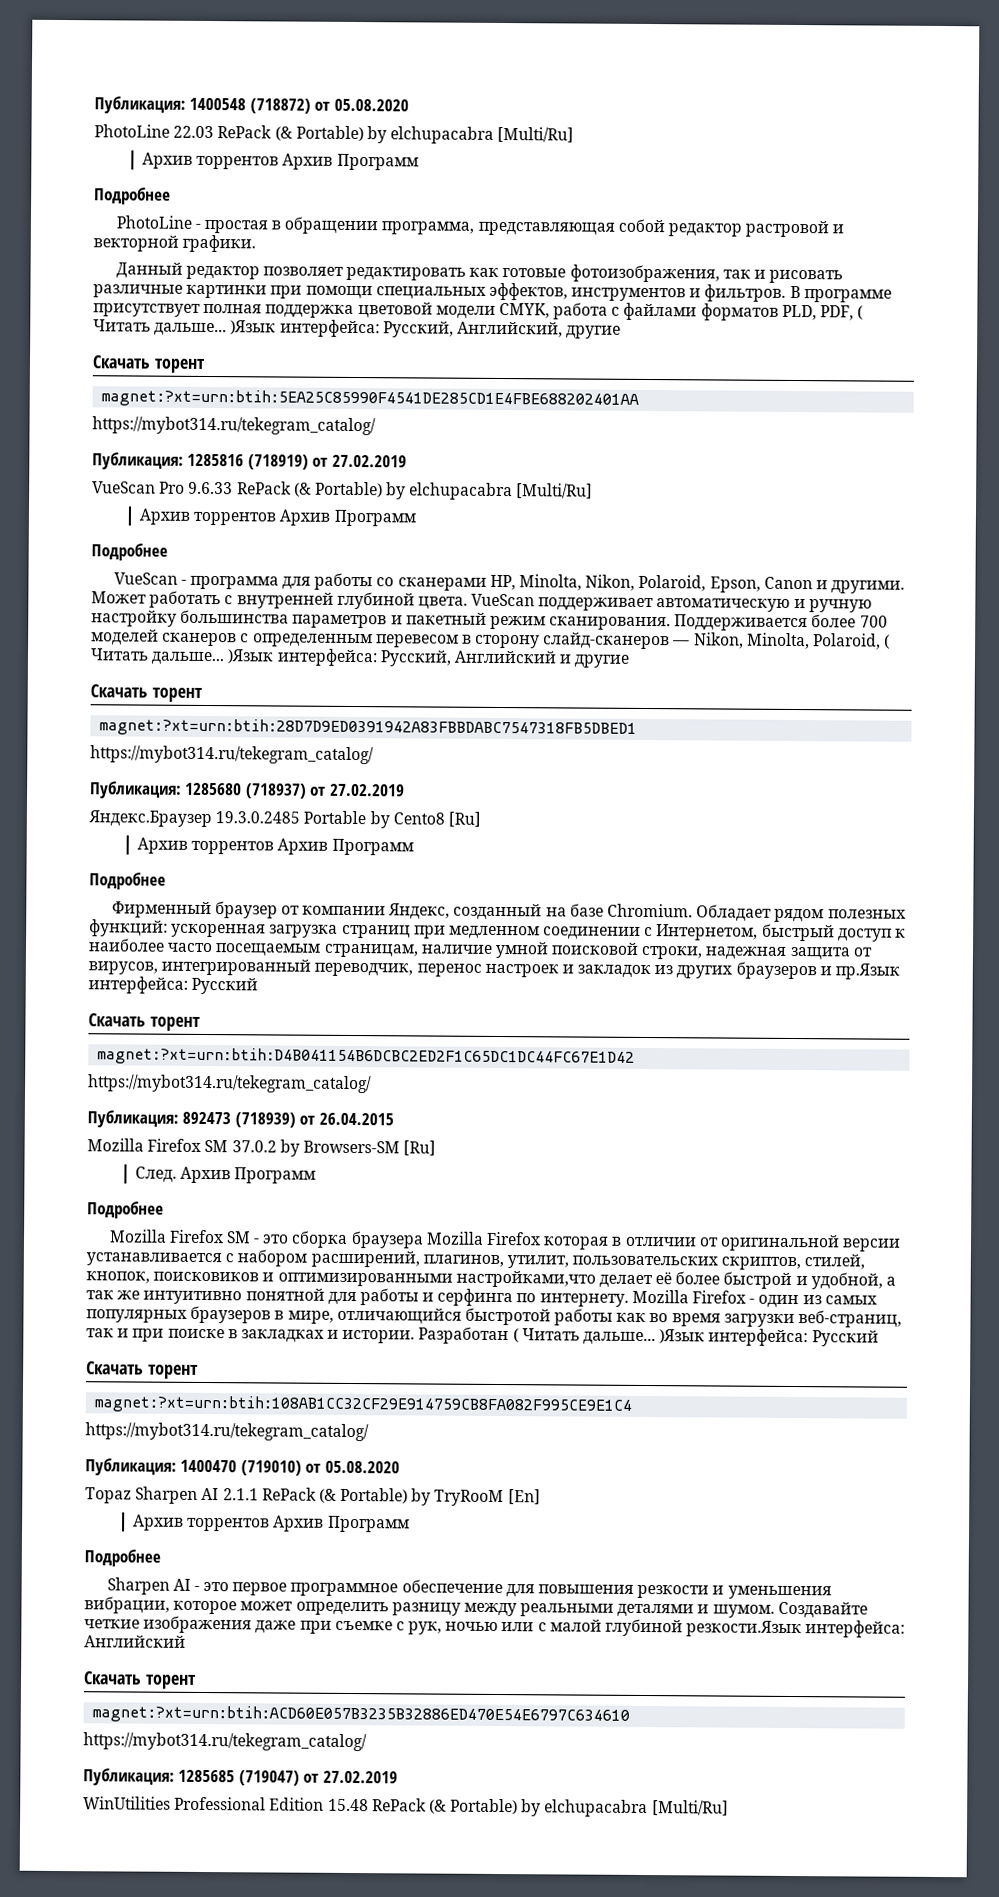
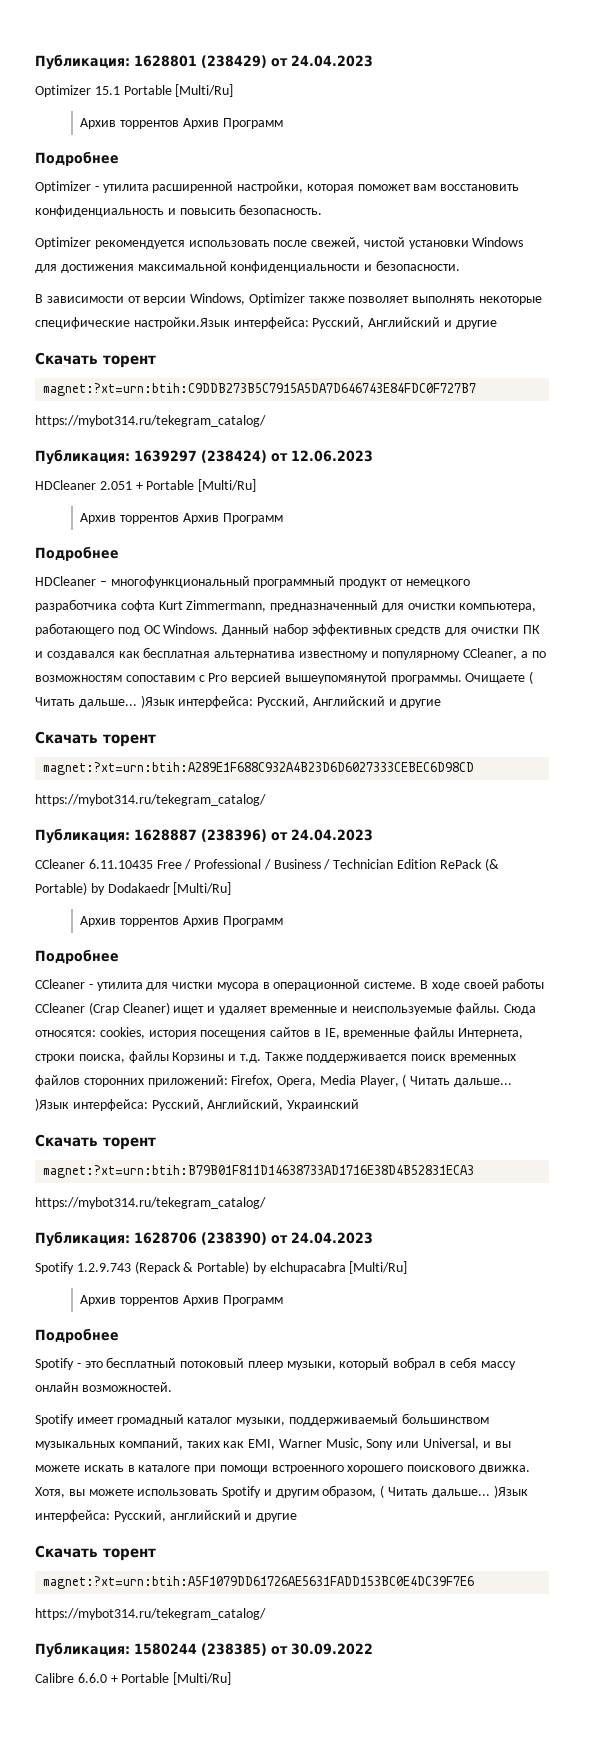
[94,96,409,114] [94,124,575,144] [141,152,419,171] [94,187,171,205] [115,215,845,238] [93,234,257,253] [115,262,844,284] [93,282,892,303] [93,302,864,321] [93,319,622,339] [92,355,206,373] [101,389,640,409] [92,416,376,436] [92,452,407,470] [92,481,594,501] [138,508,416,527] [91,543,168,561] [113,572,906,594] [91,590,872,613] [91,609,888,632] [91,629,882,650] Публикация: 1400548 (718872) от 05.08.2020 // PhotoLine 22.03 RePack (& Portable) by elchupacabra [Multi/Ru] // Архив торрентов Архив Программ // Подробнее // PhotoLine - простая в обращении программа, представляющая собой редактор растровой и векторной графики. // Данный редактор позволяет редактировать как готовые фотоизображения, так и рисовать различные картинки при помощи специальных эффектов, инструментов и фильтров. В программе присутствует полная поддержка цветовой модели CMYK, работа с файлами форматов PLD, PDF, ( Читать дальше... )Язык интерфейса: Русский, Английский, другие // Скачать торент // magnet:?xt=urn:btih:5EA25C85990F4541DE285CD1E4FBE688202401AA // https://mybot314.ru/tekegram_catalog/ // Публикация: 1285816 (718919) от 27.02.2019 // VueScan Pro 9.6.33 RePack (& Portable) by elchupacabra [Multi/Ru] // Архив торрентов Архив Программ // Подробнее // VueScan - программа для работы со сканерами HP, Minolta, Nikon, Polaroid, Epson, Canon и другими. Может работать с внутренней глубиной цвета. VueScan поддерживает автоматическую и ручную настройку большинства параметров и пакетный режим сканирования. Поддерживается более 700 моделей сканеров с определенным перевесом в сторону слайд-сканеров — Nikon, Minolta, Polaroid, -> [35,54,373,70] [35,84,234,97] [80,118,283,129] [35,151,119,166] [35,181,520,193] [35,204,323,217] [35,237,524,249] [35,260,460,273] [35,293,543,305] [35,317,497,329] [35,352,156,368] [43,383,477,396] [35,415,266,427] [35,449,373,465] [35,479,257,492] [80,513,283,524] [35,546,119,561] [35,576,470,588] [35,599,537,612] [35,623,540,636] [35,647,546,660] [35,672,526,684] Публикация: 1628801 (238429) от 24.04.2023 // Optimizer 15.1 Portable [Multi/Ru] // Архив торрентов Архив Программ // Подробнее // Optimizer - утилита расширенной настройки, которая поможет вам восстановить конфиденциальность и повысить безопасность. // Optimizer рекомендуется использовать после свежей, чистой установки Windows для достижения максимальной конфиденциальности и безопасности. // В зависимости от версии Windows, Optimizer также позволяет выполнять некоторые специфические настройки.Язык интерфейса: Русский, Английский и другие // Скачать торент // magnet:?xt=urn:btih:C9DDB273B5C7915A5DA7D646743E84FDC0F727B7 // https://mybot314.ru/tekegram_catalog/ // Публикация: 1639297 (238424) от 12.06.2023 // HDCleaner 2.051 + Portable [Multi/Ru] // Архив торрентов Архив Программ // Подробнее // HDCleaner – многофункциональный программный продукт от немецкого разработчика софта Kurt Zimmermann, предназначенный для очистки компьютера, работающего под ОС Windows. Данный набор эффективных средств для очистки ПК и создавался как бесплатная альтернатива известному и популярному CCleaner, а по возможностям сопоставим с Pro версией вышеупомянутой программы. Очищаете
[99,718,638,738] [90,745,374,765] [90,781,405,799] [88,810,481,829] [136,837,414,856] [89,872,166,890] [111,901,906,923] [89,919,907,942] [88,938,873,961] [88,958,901,980] [88,976,259,995] [88,1013,201,1031] [97,1047,636,1067] [88,1074,372,1094] [87,1110,394,1128] [87,1138,437,1157] [134,1166,317,1184] [87,1201,164,1219] [108,1229,902,1252] [86,1249,866,1271] [86,1270,897,1290] [86,1288,877,1309] [86,1305,903,1328] [86,1326,879,1347] [86,1361,199,1379] [94,1395,633,1415] [85,1422,369,1442] [85,1458,400,1476] [85,1486,541,1507] [132,1514,410,1533] [84,1549,161,1567] [106,1577,832,1600] [84,1596,868,1619] [84,1615,906,1638] [84,1635,186,1648] [83,1671,197,1689] [92,1705,631,1725] [83,1732,367,1752] [83,1768,398,1786] [83,1796,649,1818] magnet:?xt=urn:btih:28D7D9ED0391942A83FBBDABC7547318FB5DBED1 // https://mybot314.ru/tekegram_catalog/ // Публикация: 1285680 (718937) от 27.02.2019 // Яндекс.Браузер 19.3.0.2485 Portable by Cento8 [Ru] // Архив торрентов Архив Программ // Подробнее // Фирменный браузер от компании Яндекс, созданный на базе Chromium. Обладает рядом полезных функций: ускоренная загрузка страниц при медленном соединении с Интернетом, быстрый доступ к наиболее часто посещаемым страницам, наличие умной поисковой строки, надежная защита от вирусов, интегрированный переводчик, перенос настроек и закладок из других браузеров и пр.Язык интерфейса: Русский // Скачать торент // magnet:?xt=urn:btih:D4B041154B6DCBC2ED2F1C65DC1DC44FC67E1D42 // https://mybot314.ru/tekegram_catalog/ // Публикация: 892473 (718939) от 26.04.2015 // Mozilla Firefox SM 37.0.2 by Browsers-SM [Ru] // След. Архив Программ // Подробнее // Mozilla Firefox SM - это сборка браузера Mozilla Firefox которая в отличии от оригинальной версии устанавливается с набором расширений, плагинов, утилит, пользовательских скриптов, стилей, кнопок, поисковиков и оптимизированными настройками,что делает её более быстрой и удобной, а так же интуитивно понятной для работы и серфинга по интернету. Mozilla Firefox - один из самых популярных браузеров в мире, отличающийся быстротой работы как во время загрузки веб-страниц, так и при поиске в закладках и истории. Разработан ( Читать дальше... )Язык интерфейса: Русский // Скачать торент // magnet:?xt=urn:btih:108AB1CC32CF29E914759CB8FA082F995CE9E1C4 // https://mybot314.ru/tekegram_catalog/ // Публикация: 1400470 (719010) от 05.08.2020 // Topaz Sharpen AI 2.1.1 RePack (& Portable) by TryRooM [En] // Архив торрентов Архив Программ // Подробнее // Sharpen AI - это первое программное обеспечение для повышения резкости и уменьшения вибрации, которое может определить разницу между реальными деталями и шумом. Создавайте четкие изображения даже при съемке с рук, ночью или с малой глубиной резкости.Язык интерфейса: Английский // Скачать торент // magnet:?xt=urn:btih:ACD60E057B3235B32886ED470E54E6797C634610 // https://mybot314.ru/tekegram_catalog/ // Публикация: 1285685 (719047) от 27.02.2019 // WinUtilities Professional Edition 15.48 RePack (& Portable) by elchupacabra -> [43,762,475,775] [35,794,266,806] [35,828,373,844] [35,858,499,871] [35,882,232,895] [80,916,283,927] [35,949,119,964] [35,978,545,991] [35,1002,536,1015] [35,1027,524,1039] [35,1051,517,1063] [35,1074,513,1087] [35,1098,360,1111] [35,1134,156,1150] [43,1165,475,1178] [35,1197,266,1209] [35,1231,373,1247] [35,1261,408,1274] [80,1295,283,1306] [35,1328,119,1343] [35,1357,516,1370] [35,1382,172,1392] [35,1413,489,1426] [35,1438,511,1450] [35,1465,531,1474] [35,1485,528,1498] [35,1510,298,1522] [35,1545,156,1561] [43,1576,475,1589] [35,1608,266,1620] [35,1642,373,1658] [35,1673,170,1683] magnet:?xt=urn:btih:A289E1F688C932A4B23D6D6027333CEBEC6D98CD // https://mybot314.ru/tekegram_catalog/ // Публикация: 1628887 (238396) от 24.04.2023 // CCleaner 6.11.10435 Free / Professional / Business / Technician Edition RePack (& Portable) by Dodakaedr [Multi/Ru] // Архив торрентов Архив Программ // Подробнее // CCleaner - утилита для чистки мусора в операционной системе. В ходе своей работы CCleaner (Crap Cleaner) ищет и удаляет временные и неиспользуемые файлы. Сюда относятся: cookies, история посещения сайтов в IE, временные файлы Интернета, строки поиска, файлы Корзины и т.д. Также поддерживается поиск временных файлов сторонних приложений: Firefox, Opera, Media Player, ( Читать дальше... )Язык интерфейса: Русский, Английский, Украинский // Скачать торент // magnet:?xt=urn:btih:B79B01F811D14638733AD1716E38D4B52831ECA3 // https://mybot314.ru/tekegram_catalog/ // Публикация: 1628706 (238390) от 24.04.2023 // Spotify 1.2.9.743 (Repack & Portable) by elchupacabra [Multi/Ru] // Архив торрентов Архив Программ // Подробнее // Spotify - это бесплатный потоковый плеер музыки, который вобрал в себя массу онлайн возможностей. // Spotify имеет громадный каталог музыки, поддерживаемый большинством музыкальных компаний, таких как EMI, Warner Music, Sony или Universal, и вы можете искать в каталоге при помощи встроенного хорошего поискового движка. Хотя, вы можете использовать Spotify и другим образом, ( Читать дальше... )Язык интерфейса: Русский, английский и другие // Скачать торент // magnet:?xt=urn:btih:A5F1079DD61726AE5631FADD153BC0E4DC39F7E6 // https://mybot314.ru/tekegram_catalog/ // Публикация: 1580244 (238385) от 30.09.2022 // Calibre 6.6.0 + Portable

